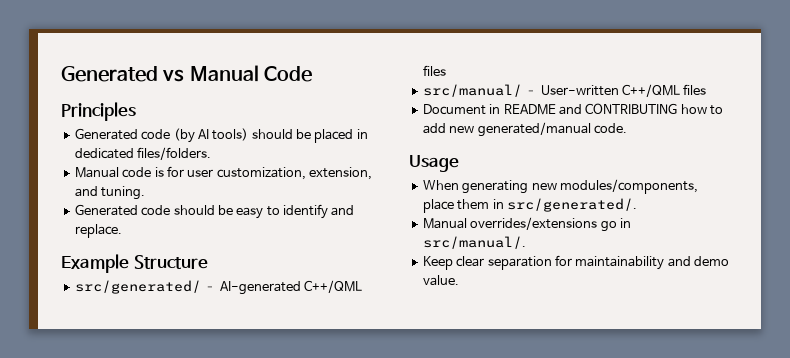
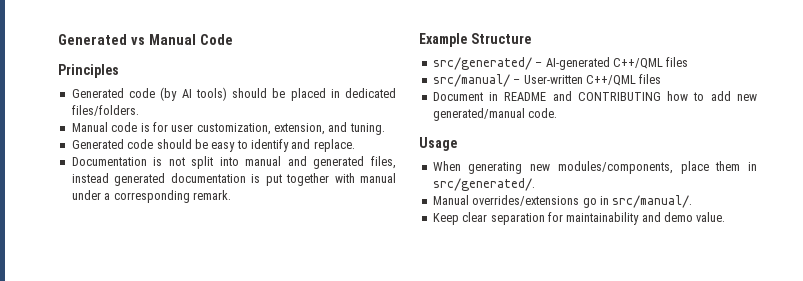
(122, 231) none -> [71,156,396,169] [71,173,397,186] [71,190,231,203] // Documentation is not split into manual and generated files, instead generated documentation is put together with manual under a corresponding remark.

